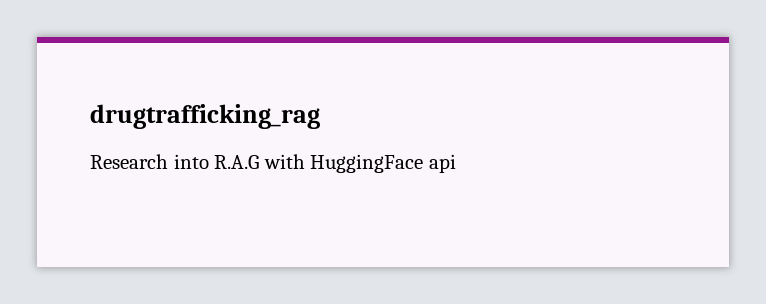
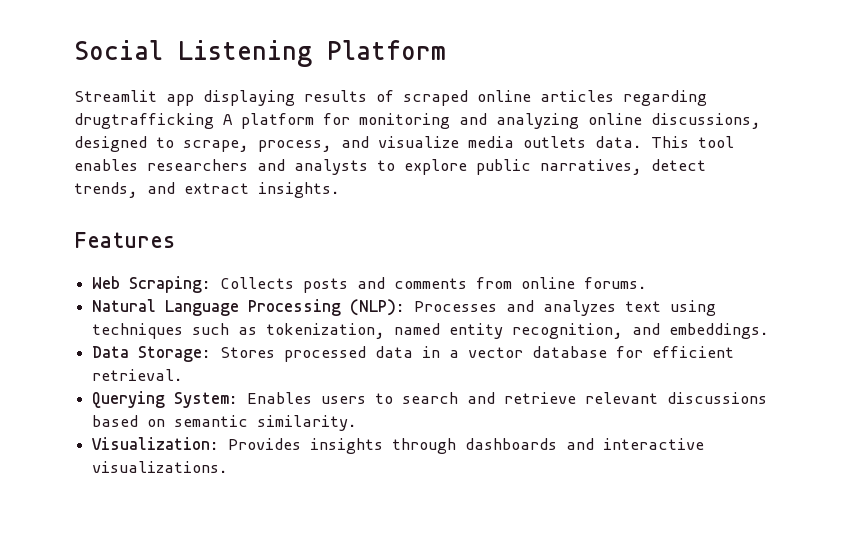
[90,104,320,129] [90,154,456,173] drugtrafficking_rag // Research into R.A.G with HuggingFace api -> [74,40,446,67] [74,90,707,106] [74,113,761,129] [74,136,734,152] [74,159,706,175] [74,182,340,198] [74,232,175,248] [92,276,648,293] [92,299,717,316] [92,323,770,339] [92,346,735,362] [92,369,184,381] [92,391,768,408] [92,415,358,431] [92,437,705,454] [92,461,229,473] Social Listening Platform // Streamlit app displaying results of scraped online articles regarding drugtrafficking A platform for monitoring and analyzing online discussions, designed to scrape, process, and visualize media outlets data. This tool enables researchers and analysts to explore public narratives, detect trends, and extract insights. // Features // Web Scraping: Collects posts and comments from online forums. // Natural Language Processing (NLP): Processes and analyzes text using techniques such as tokenization, named entity recognition, and embeddings. // Data Storage: Stores processed data in a vector database for efficient retrieval. // Querying System: Enables users to search and retrieve relevant discussions based on semantic similarity. // Visualization: Provides insights through dashboards and interactive visualizations.

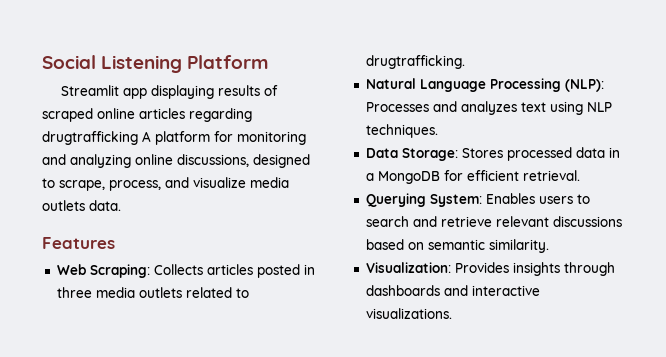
[651,136,734,148] [74,159,706,175] [74,182,340,198] [74,232,175,248] [92,276,648,293] This tool enables researchers and analysts to explore public narratives, detect trends, and extract insights. // Features // Web Scraping: Collects posts and comments from online forums. -> [42,237,115,249] [56,264,315,278] [56,287,249,298] [365,55,465,69] // Features // Web Scraping: Collects articles posted in three media outlets related to drugtrafficking.
[92,323,770,339] techniques such as tokenization, named entity recognition, and embeddings. -> [586,102,612,112] [365,124,438,138] NLP techniques.
[468,346,608,358] vector database -> [377,171,440,184] MongoDB

